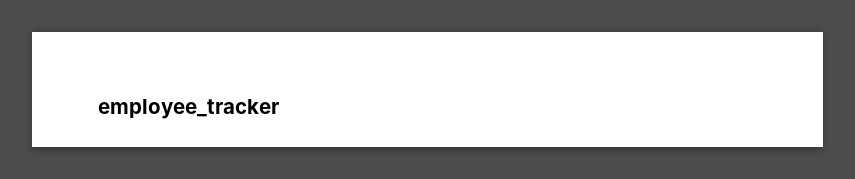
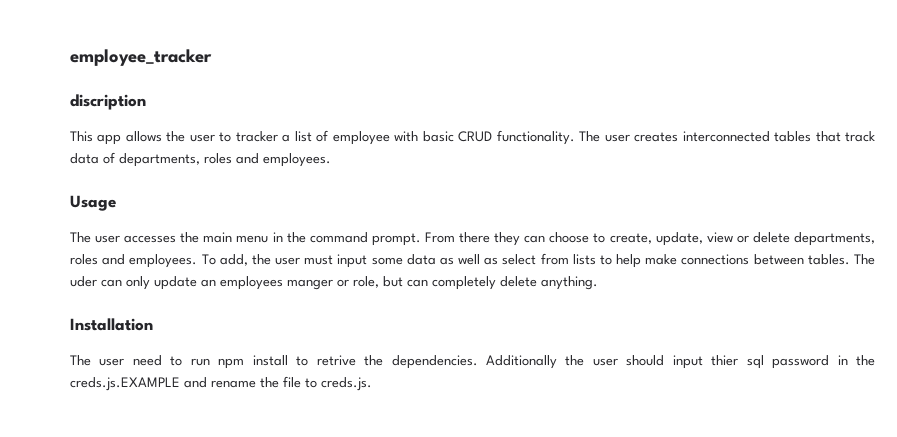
(279, 109) none -> [70,94,146,110] [70,130,876,145] [70,152,331,167] [70,195,116,211] [70,232,875,246] [70,253,875,268] [70,276,598,290] [70,318,153,331] [70,355,876,369] [70,376,372,391] // discription // This app allows the user to tracker a list of employee with basic CRUD functionality. The user creates interconnected tables that track data of departments, roles and employees. // Usage // The user accesses the main menu in the command prompt. From there they can choose to create, update, view or delete departments, roles and employees. To add, the user must input some data as well as select from lists to help make connections between tables. The uder can only update an employees manger or role, but can completely delete anything. // Installation // The user need to run npm install to retrive the dependencies. Additionally the user should input thier sql password in the creds.js.EXAMPLE and rename the file to creds.js.

